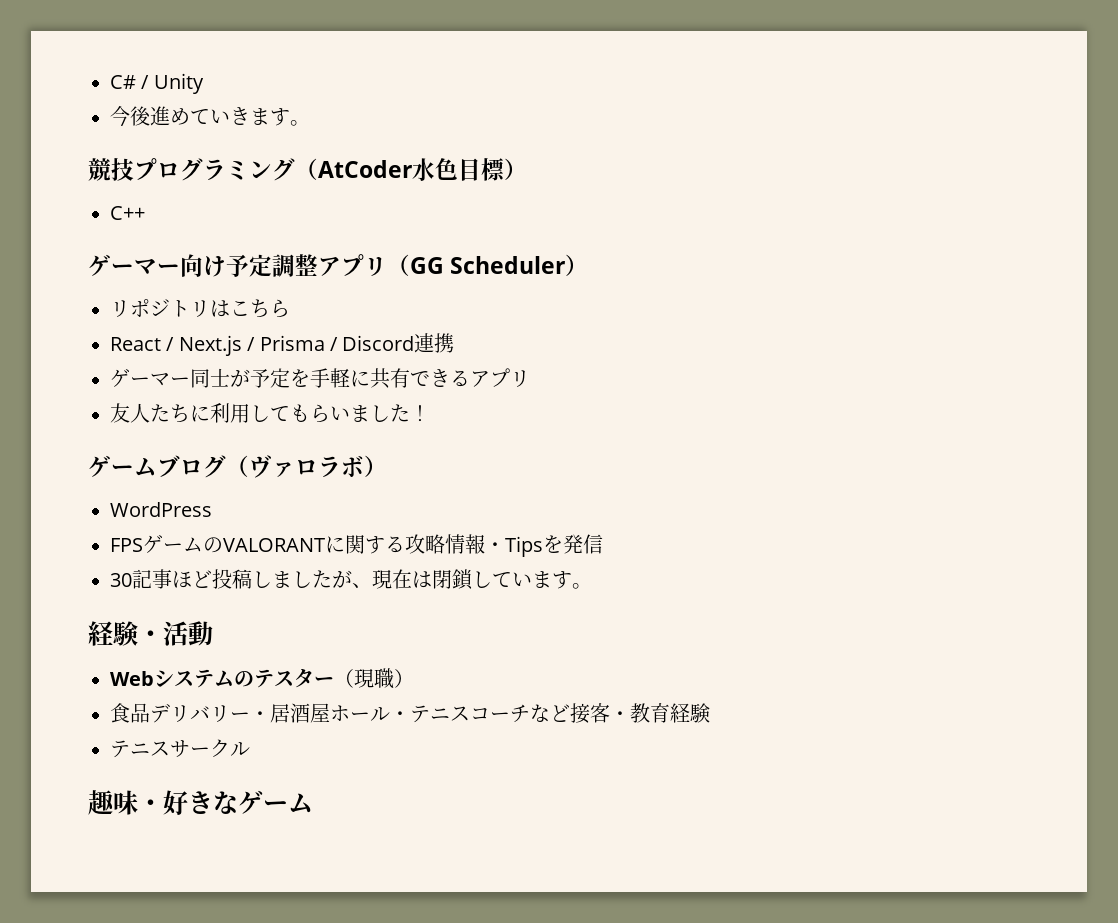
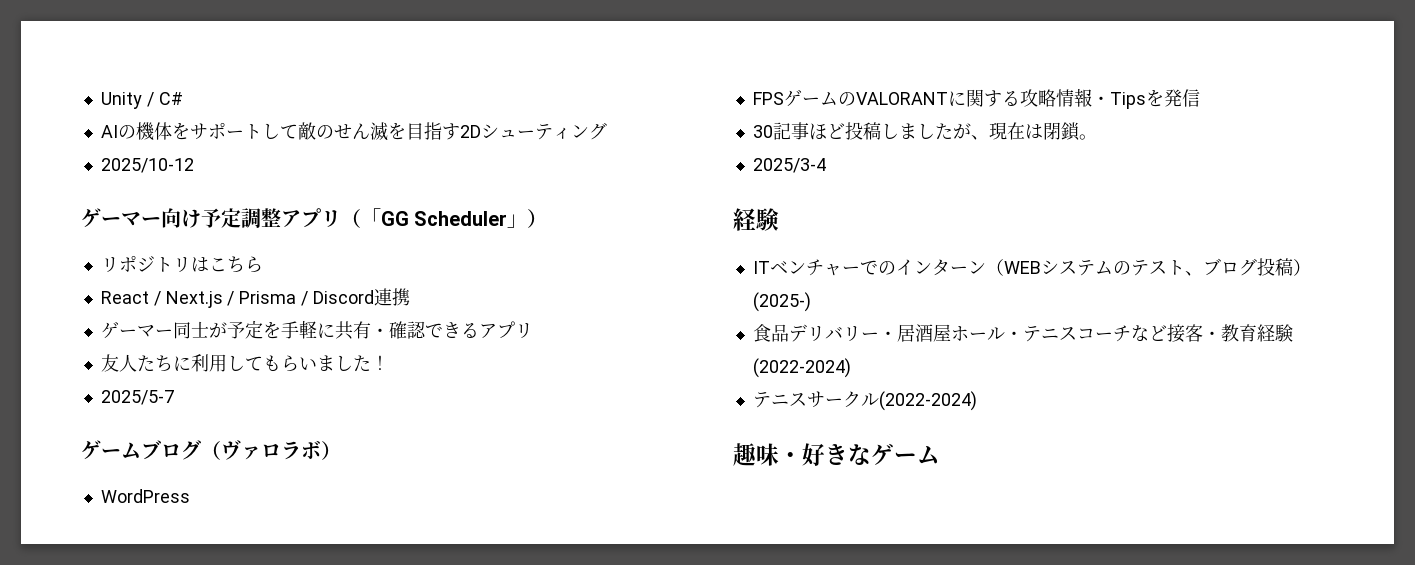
(110, 82) none -> [100,92,154,109] Unity /
[141,73,204,94] [110,106,310,127] [88,158,527,181] [110,206,145,220] / Unity // 今後進めていきます。 // 競技プログラミング（AtCoder水色目標） // C++ -> [100,122,607,141] [100,158,194,173] // AIの機体をサポートして敵のせん滅を目指す2Dシューティング // 2025/10-12
(410, 265) none -> [361,208,381,226] 「
(566, 265) none -> [507,214,528,228] 」
(410, 378) none -> [370,321,426,339] ・確認
(430, 413) none -> [100,390,174,405] // 2025/5-7
[472,571,592,589] [88,621,213,646] [110,668,414,689] しています。 // 経験・活動 // Webシステムのテスター（現職） -> [1078,134,1097,140] [752,158,826,173] [733,208,779,231] [752,258,1311,276] [752,292,811,312] 。 // 2025/3-4 // 経験 // ITベンチャーでのインターン（WEBシステムのテスト、ブログ投稿）(2025-)
(710, 713) none -> [752,358,851,378] (2022-2024)
(250, 749) none -> [878,391,977,411] (2022-2024)

